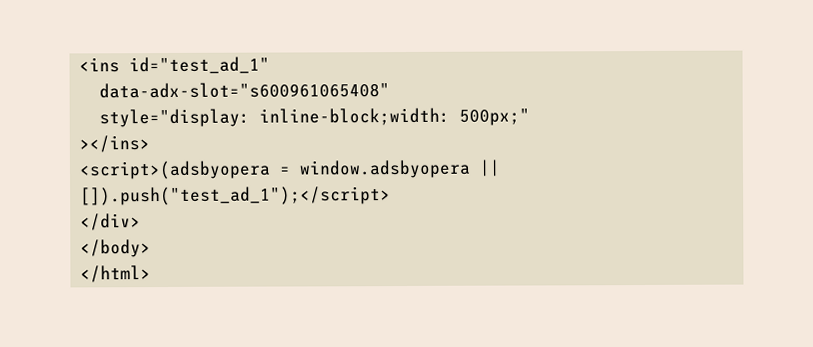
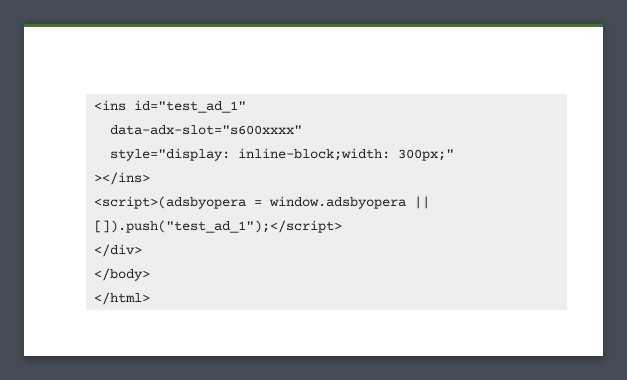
[99,82,391,99] data-adx-slot="s600961065408" -> [110,125,303,135] data-adx-slot="s600xxxx"
[459,108,531,126] 500px;" -> [398,149,455,161] 300px;"

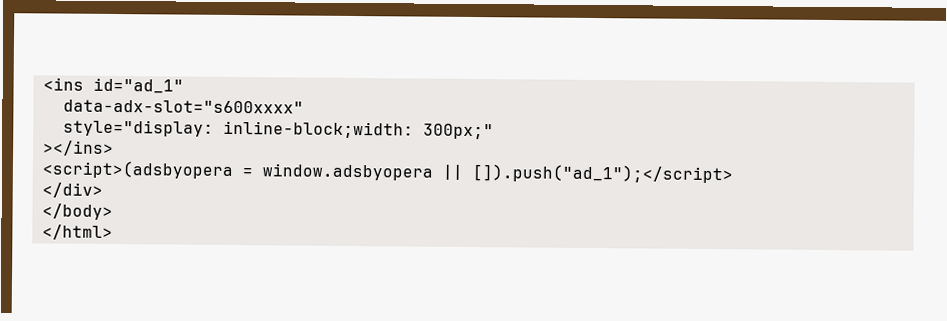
[134,100,247,113] id="test_ad_1" -> [92,77,184,94] id="ad_1"
[94,220,343,233] []).push("test_ad_1");</script> -> [471,163,733,184] []).push("ad_1");</script>

